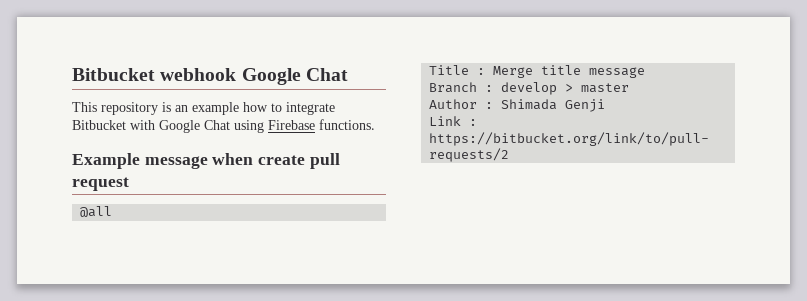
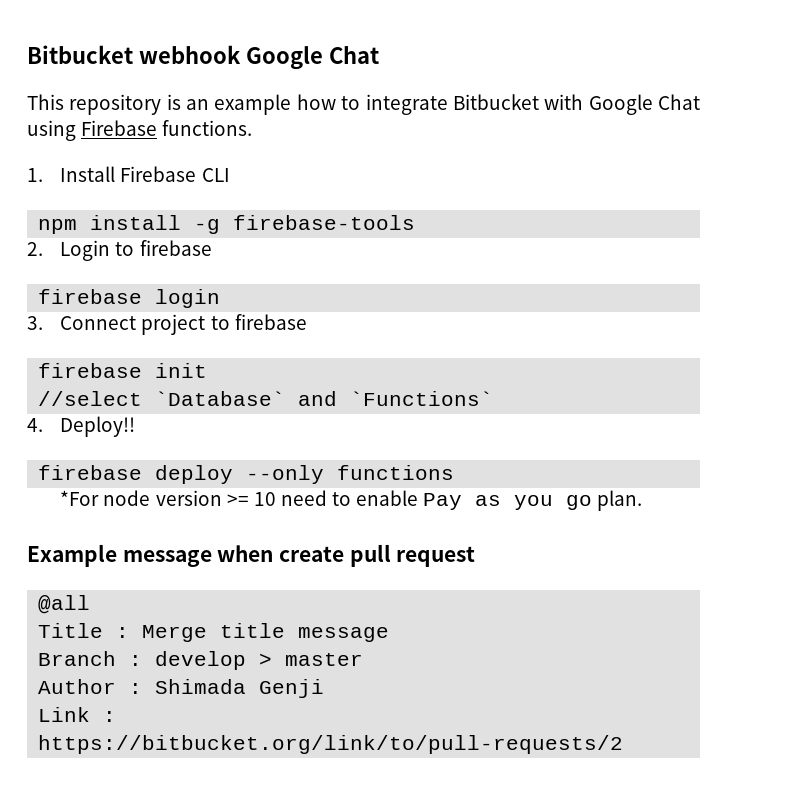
(375, 124) none -> [27,166,230,182] [38,215,416,234] [27,240,212,261] [38,289,221,308] [27,314,307,335] [38,363,208,378] [38,391,494,406] [27,416,136,437] [38,465,455,484] [60,490,643,511] // 1. Install Firebase CLI // npm install -g firebase-tools // 2. Login to firebase // firebase login // 3. Connect project to firebase // firebase init // //select `Database` and `Functions` // 4. Deploy!! // firebase deploy --only functions // *For node version >= 10 need to enable Pay as you go plan.

